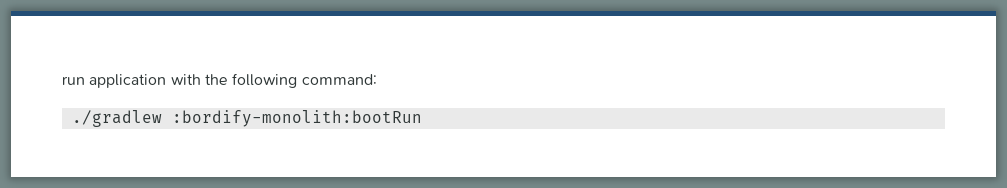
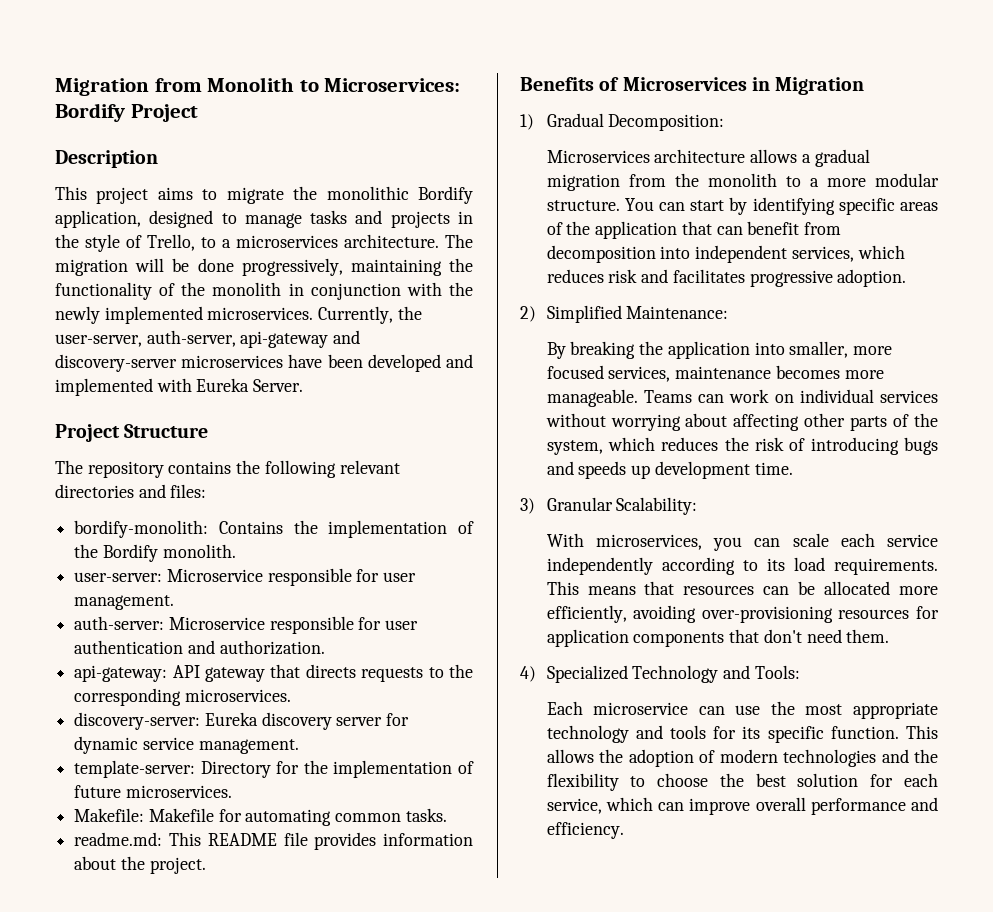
[62,73,377,88] [71,110,422,127] run application with the following command: // ./gradlew :bordify-monolith:bootRun -> [55,77,461,96] [55,103,198,122] [55,150,158,168] [55,186,474,204] [55,210,473,228] [55,234,473,252] [55,258,473,276] [55,282,473,300] [55,306,422,324] [55,330,361,348] [55,354,473,372] [55,378,304,396] [55,424,209,442] [55,460,400,478] [55,484,207,498] [74,520,474,538] [74,544,236,562] [74,568,417,586] [74,595,175,610] [74,616,419,634] [74,640,325,655] [74,664,474,682] [74,688,291,706] [74,712,410,730] [74,736,299,754] [74,760,475,778] [74,785,232,798] [74,808,447,826] [74,832,473,850] [74,856,206,874] [520,77,865,95] [520,113,725,131] [546,149,870,167] [546,173,940,191] [546,197,938,215] [546,221,841,239] [546,245,905,263] [546,269,907,287] [520,305,729,323] [546,341,892,359] [546,365,884,382] [546,389,938,407] [545,413,938,431] [546,437,939,455] [546,461,793,479] [520,497,698,515] [546,533,938,551] [546,557,938,575] [546,581,938,595] [546,605,939,623] [546,629,890,647] [520,665,800,683] [546,701,938,719] [546,725,938,743] [546,749,938,767] [546,773,938,791] [546,797,938,815] [546,822,624,839] Migration from Monolith to Microservices: Bordify Project // Description // This project aims to migrate the monolithic Bordify application, designed to manage tasks and projects in the style of Trello, to a microservices architecture. The migration will be done progressively, maintaining the functionality of the monolith in conjunction with the newly implemented microservices. Currently, the user-server, auth-server, api-gateway and discovery-server microservices have been developed and implemented with Eureka Server. // Project Structure // The repository contains the following relevant directories and files: // bordify-monolith: Contains the implementation of the Bordify monolith. // user-server: Microservice responsible for user management. // auth-server: Microservice responsible for user authentication and authorization. // api-gateway: API gateway that directs requests to the corresponding microservices. // discovery-server: Eureka discovery server for dynamic service management. // template-server: Directory for the implementation of future microservices. // Makefile: Makefile for automating common tasks. // readme.md: This README file provides information about the project. // Benefits of Microservices in Migration // 1) Gradual Decomposition: // Microservices architecture allows a gradual migration from the monolith to a more modular structure. You can start by identifying specific areas of the application that can benefit from decomposition into independent services, which reduces risk and facilitates progressive adoption. // 2) Simplified Maintenance: // By breaking the application into smaller, more focused services, maintenance becomes more manageable. Teams can work on individual services without worrying about affecting other parts of the system, which reduces the risk of introducing bugs and speeds up development time. // 3) Granular Scalability: // With microservices, you can scale each service independently according to its load requirements. This means that resources can be allocated more efficiently, avoiding over-provisioning resources for application components that don't need them. // 4) Specialized Technology and Tools: // Each microservice can use the most appropriate technology and tools for its specific function. This allows the adoption of modern technologies and the flexibility to choose the best solution for each service, which can improve overall performance and efficiency.

